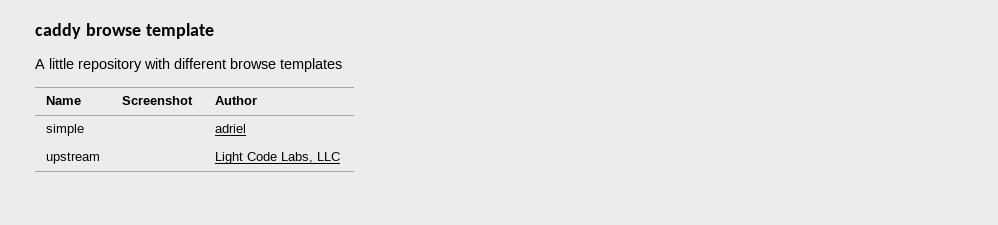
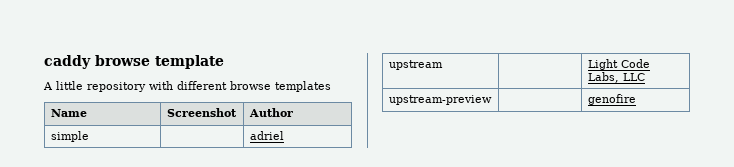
(340, 156) none -> [388,95,492,105] [587,94,636,105] // upstream-preview | | genofire

